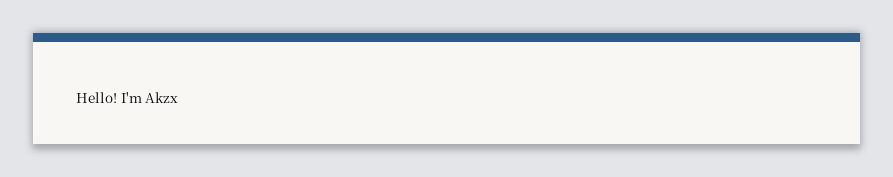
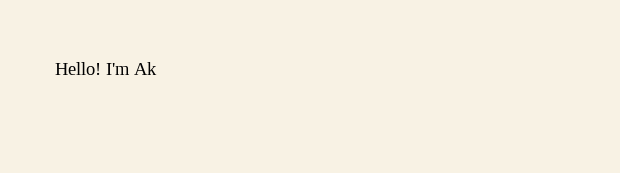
[145,92,179,103] Akzx -> [134,62,157,75] Ak

